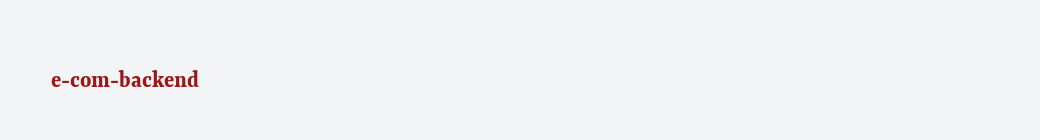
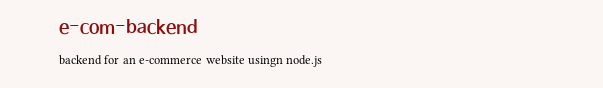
(199, 78) none -> [59,55,323,67] // backend for an e-commerce website usingn node.js

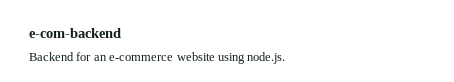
[59,55,102,65] backend -> [29,52,74,61] Backend
[247,55,323,67] usingn node.js -> [217,52,286,64] using node.js.

